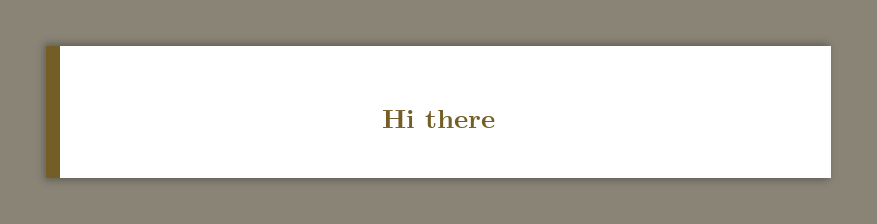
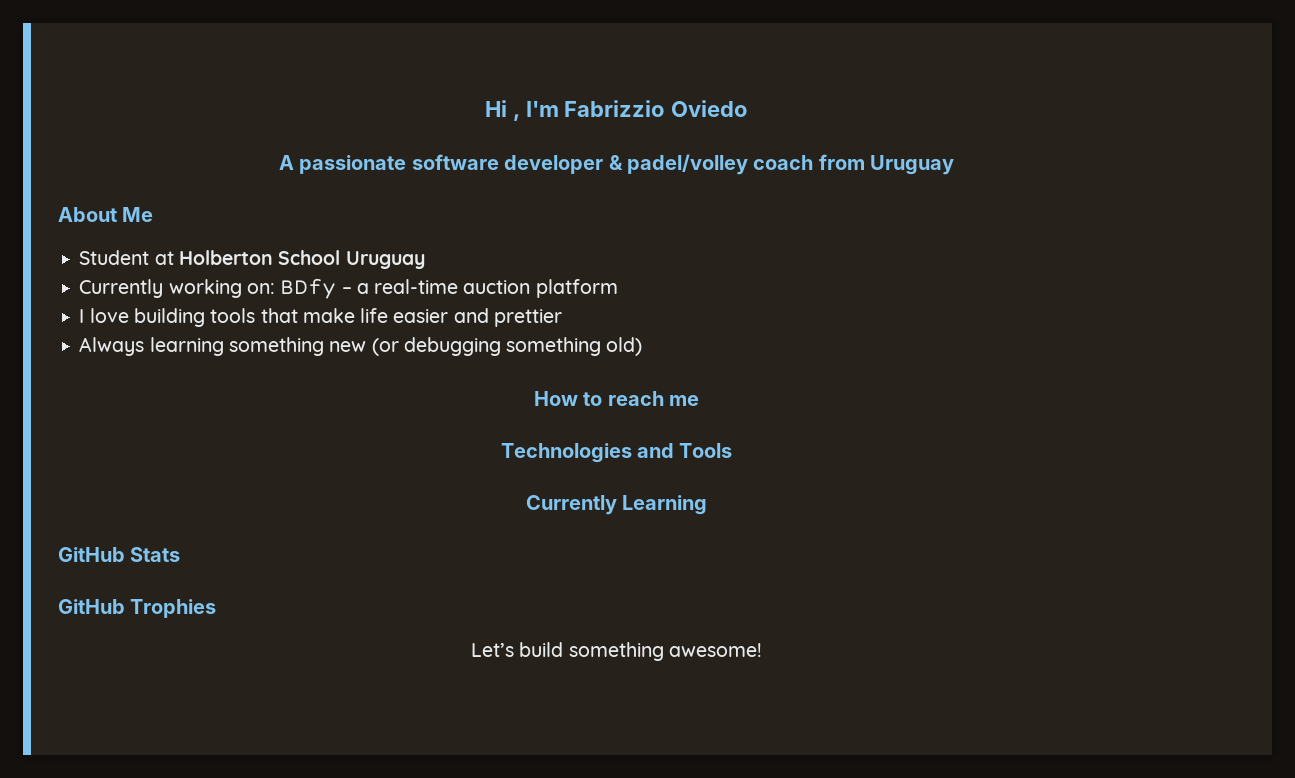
[425,110,495,128] there -> [512,100,749,121] [278,154,955,175] [58,207,154,222] [79,250,425,269] [79,278,618,299] [79,308,562,327] [79,337,643,356] [533,391,700,406] [500,443,733,463] [525,495,708,515] [58,547,181,562] [58,599,217,618] [471,642,762,661] , I'm Fabrizzio Oviedo // A passionate software developer & padel/volley coach from Uruguay // About Me // Student at Holberton School Uruguay // Currently working on: BDfy – a real-time auction platform // I love building tools that make life easier and prettier // Always learning something new (or debugging something old) // How to reach me // Technologies and Tools // Currently Learning // GitHub Stats // GitHub Trophies // Let’s build something awesome!

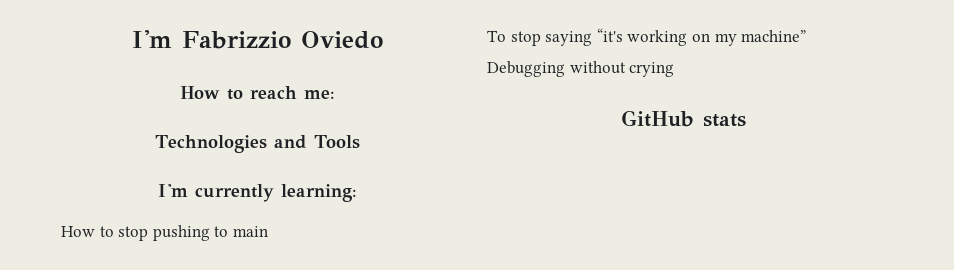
[484,100,520,121] Hi , -> (132, 39) none
[278,154,955,175] [58,207,154,222] [79,250,425,269] [79,278,618,299] [79,308,562,327] [79,337,643,356] // A passionate software developer & padel/volley coach from Uruguay // About Me // Student at Holberton School Uruguay // Currently working on: BDfy – a real-time auction platform // I love building tools that make life easier and prettier // Always learning something new (or debugging something old) -> (383, 40) none
[669,395,700,406] me -> [304,90,335,99] me:
[525,495,708,515] [58,547,181,562] [58,599,217,618] [471,642,762,661] Currently Learning // GitHub Stats // GitHub Trophies // Let’s build something awesome! -> [158,184,357,202] [61,225,268,241] [487,28,807,46] [487,61,675,77] [621,110,746,127] I'm currently learning: // How to stop pushing to main // To stop saying “it's working on my machine” // Debugging without crying // GitHub stats

